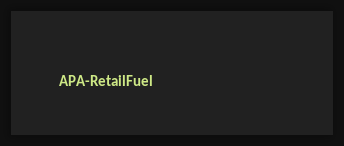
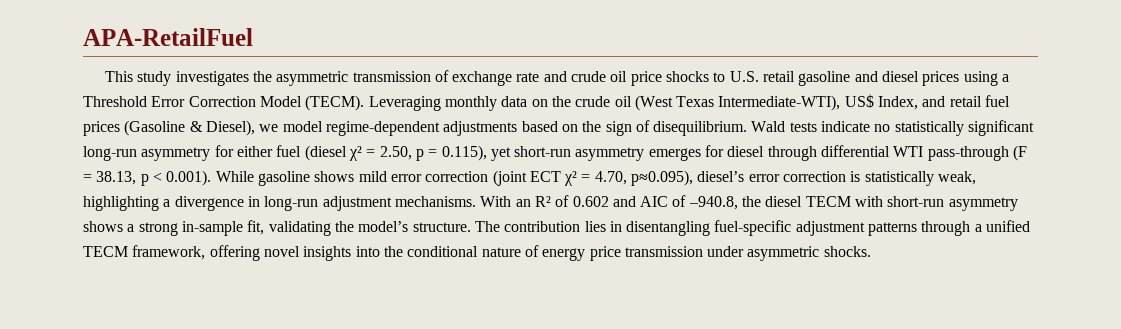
(153, 80) none -> [104,70,1009,86] [83,94,1011,111] [83,120,1035,136] [83,145,1028,161] [83,170,977,186] [83,195,1018,211] [83,220,1031,236] [83,245,871,261] // This study investigates the asymmetric transmission of exchange rate and crude oil price shocks to U.S. retail gasoline and diesel prices using a Threshold Error Correction Model (TECM). Leveraging monthly data on the crude oil (West Texas Intermediate-WTI), US$ Index, and retail fuel prices (Gasoline & Diesel), we model regime-dependent adjustments based on the sign of disequilibrium. Wald tests indicate no statistically significant long-run asymmetry for either fuel (diesel χ² = 2.50, p = 0.115), yet short-run asymmetry emerges for diesel through differential WTI pass-through (F = 38.13, p < 0.001). While gasoline shows mild error correction (joint ECT χ² = 4.70, p≈0.095), diesel’s error correction is statistically weak, highlighting a divergence in long-run adjustment mechanisms. With an R² of 0.602 and AIC of –940.8, the diesel TECM with short-run asymmetry shows a strong in-sample fit, validating the model’s structure. The contribution lies in disentangling fuel-specific adjustment patterns through a unified TECM framework, offering novel insights into the conditional nature of energy price transmission under asymmetric shocks.

